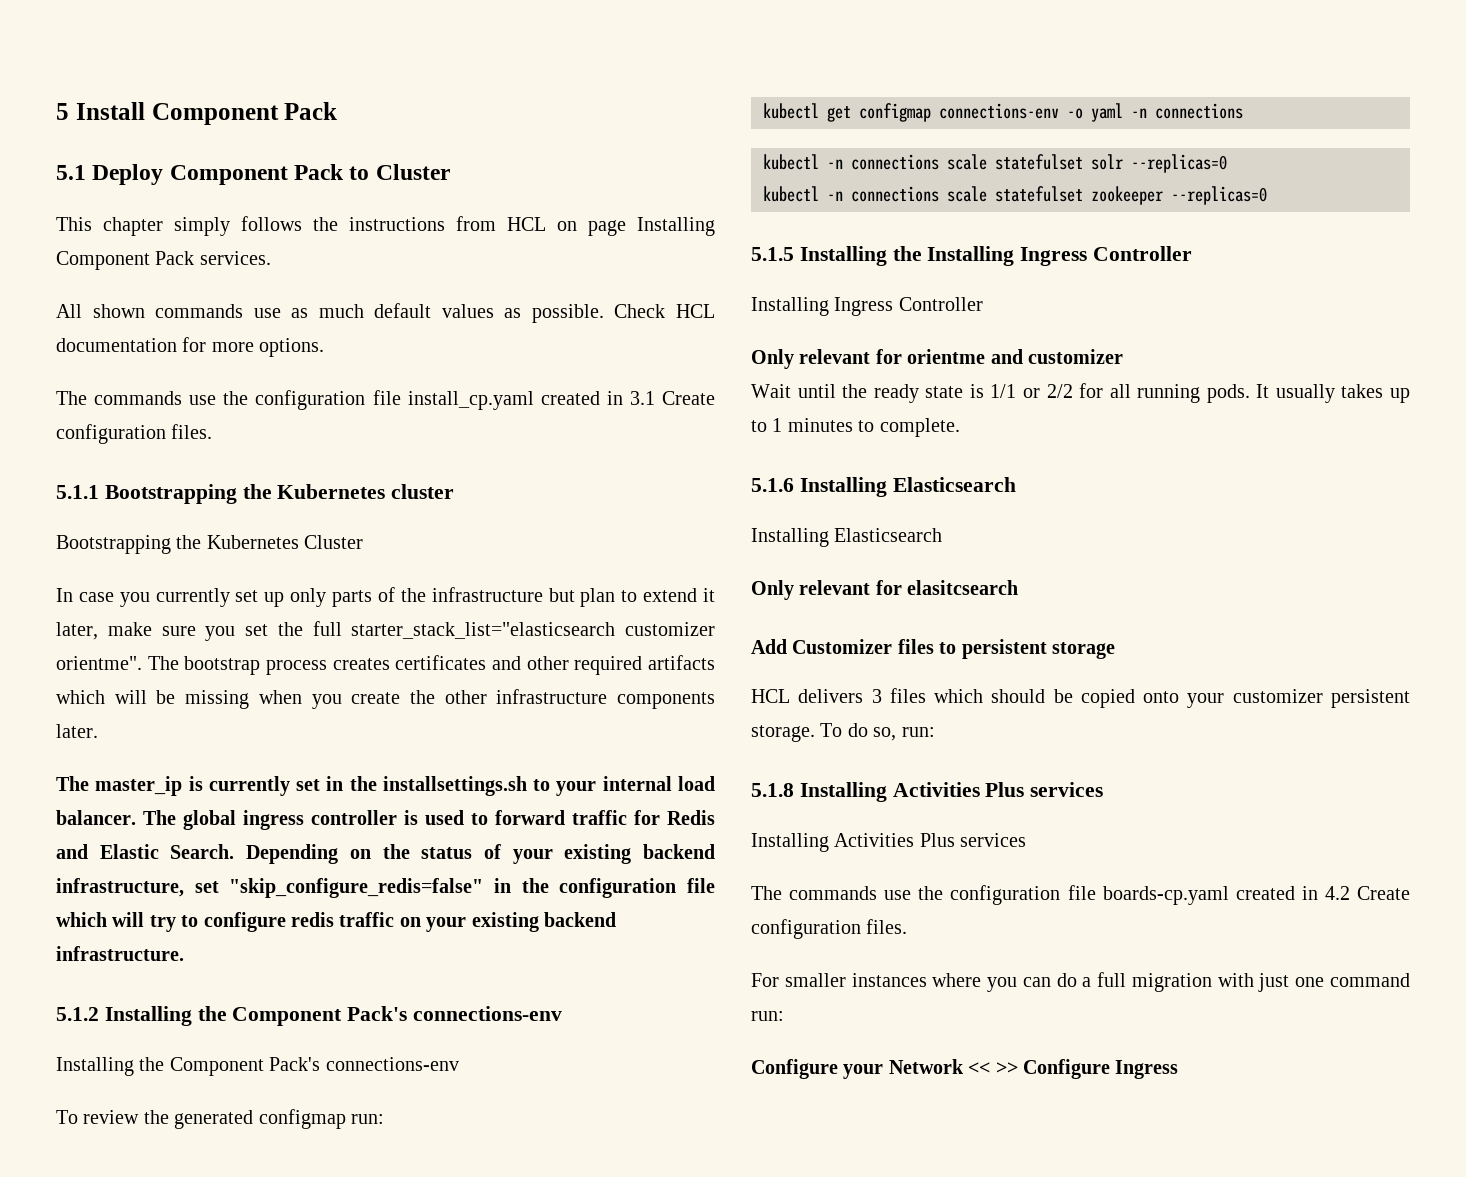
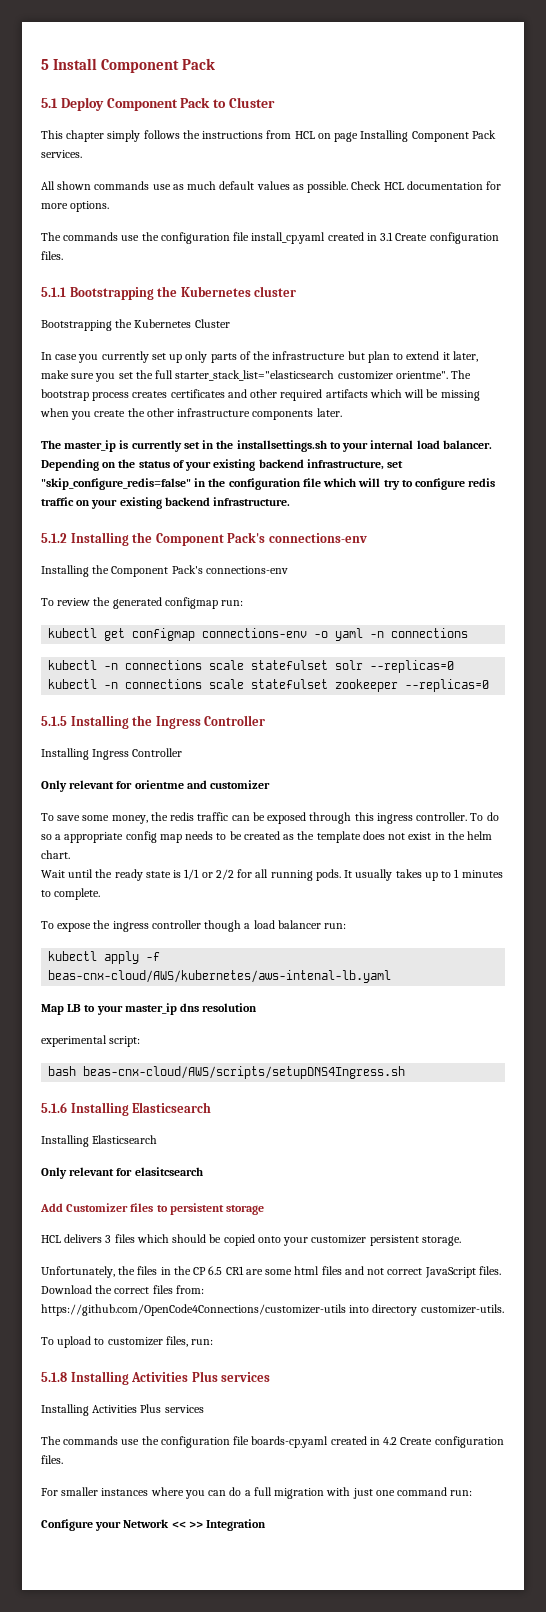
[143,810,715,830] [56,844,235,859] The global ingress controller is used to forward traffic for Redis and Elastic Search. -> (492, 444) none
[927,246,1015,266] Installing -> (153, 720) none
(1123, 356) none -> [41,812,499,824] [41,831,493,843] [41,850,70,859] // To save some money, the redis traffic can be exposed through this ingress controller. To do so a appropriate config map needs to be created as the template does not exist in the helm chart.
(960, 427) none -> [41,920,347,932] [48,951,161,964] [48,970,392,983] [41,1003,258,1015] [41,1035,141,1047] [48,1066,406,1079] // To expose the ingress controller though a load balancer run: // kubectl apply -f beas-cnx-cloud/AWS/kubernetes/aws-intenal-lb.yaml // Map LB to your master_ip dns resolution // experimental script: // bash beas-cnx-cloud/AWS/scripts/setupDNS4Ingress.sh
[820,723,897,741] To do so, -> [41,1266,501,1278] [41,1285,204,1294] [41,1304,504,1316] [41,1336,188,1348] // Unfortunately, the files in the CP 6.5 CR1 are some html files and not correct JavaScript files. Download the correct files from: https://github.com/OpenCode4Connections/customizer-utils into directory customizer-utils. // To upload to customizer files,
[1023,1059,1179,1079] Configure Ingress -> [206,1519,267,1531] Integration

